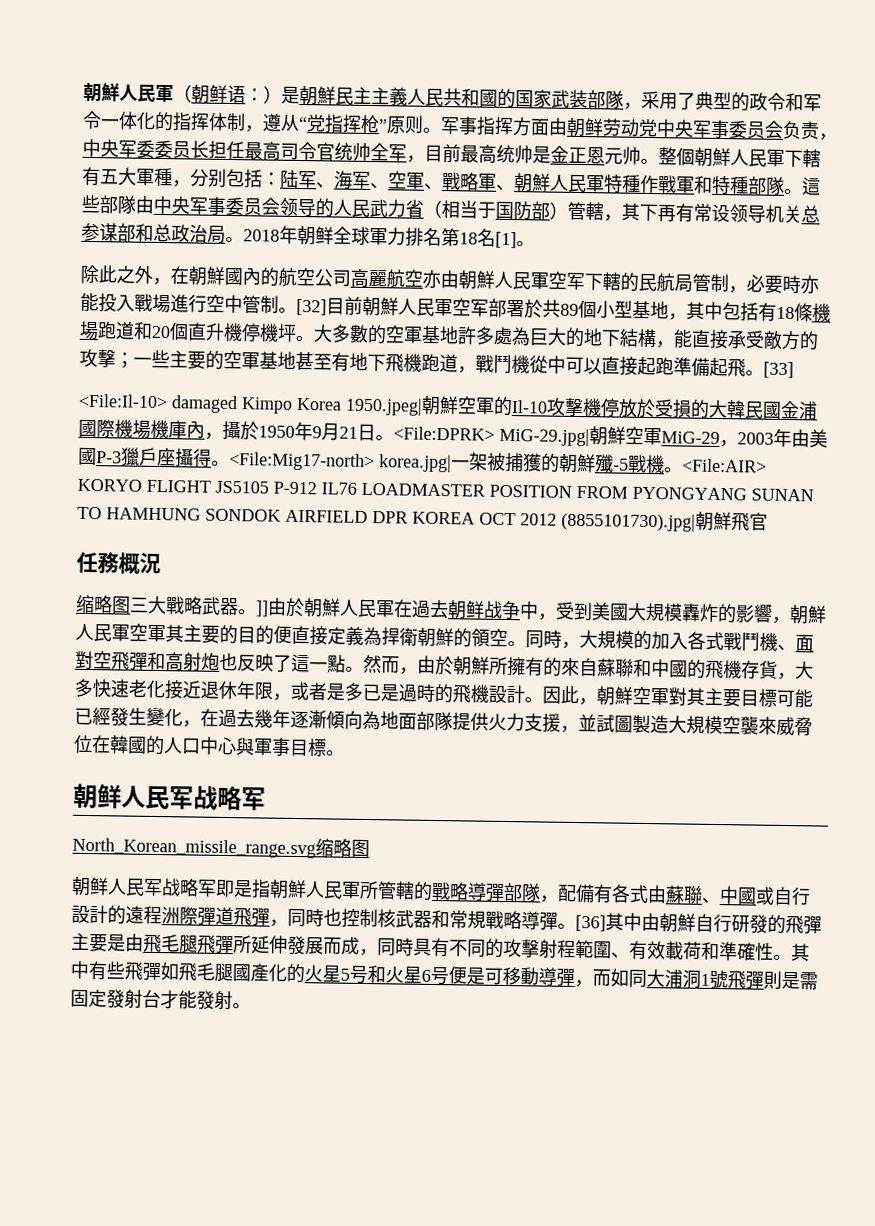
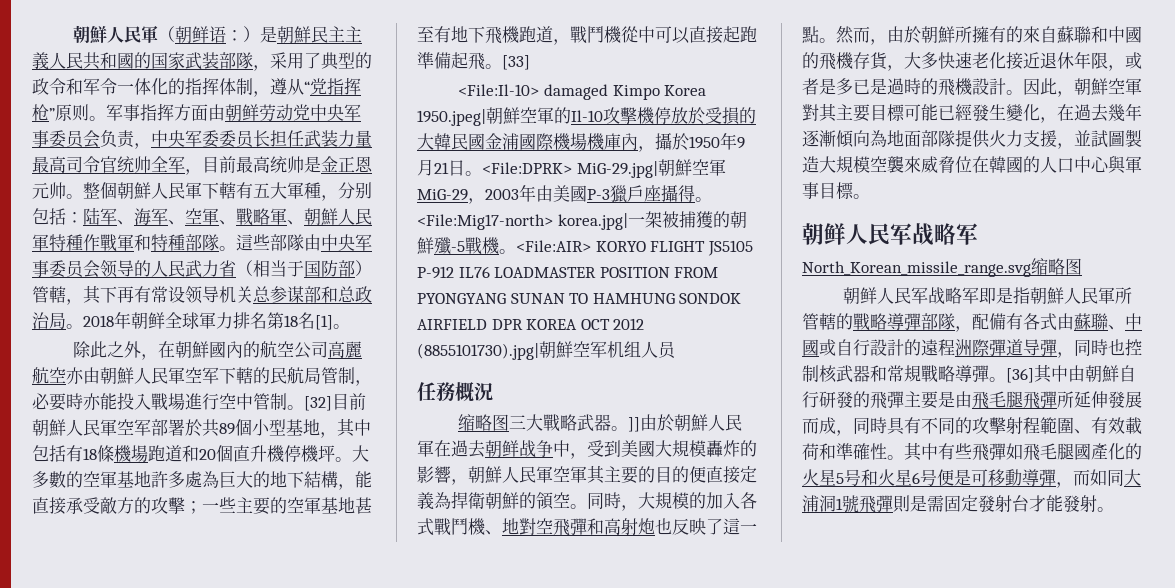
(245, 150) none -> [304,130,372,148] 武装力量
[731,512,768,531] 飛官 -> [573,341,677,359] 空军机组人员
[795,634,814,652] 面 -> [502,518,519,535] 地
[233,907,252,926] 飛 -> [1023,339,1040,356] 导

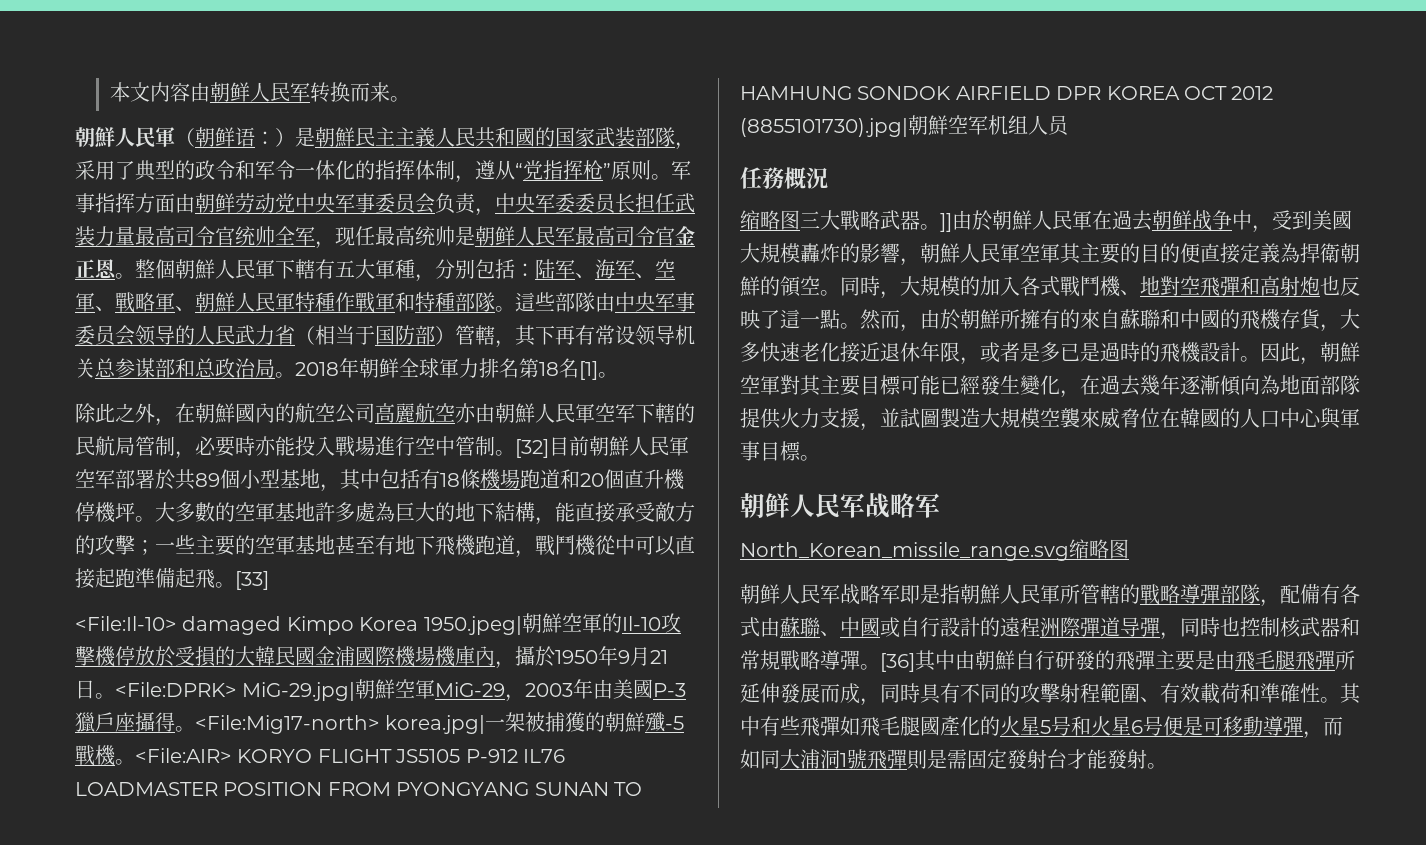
(73, 34) none -> [109,82,410,103] 本文内容由朝鲜人民军转换而来。 //
[202,156,236,173] 目前 -> [335,226,375,246] 现任
[321,156,373,173] [32,182,66,199] 金正恩元帅 -> [475,226,695,246] [75,259,117,279] 朝鲜人民军最高司令官金正恩

